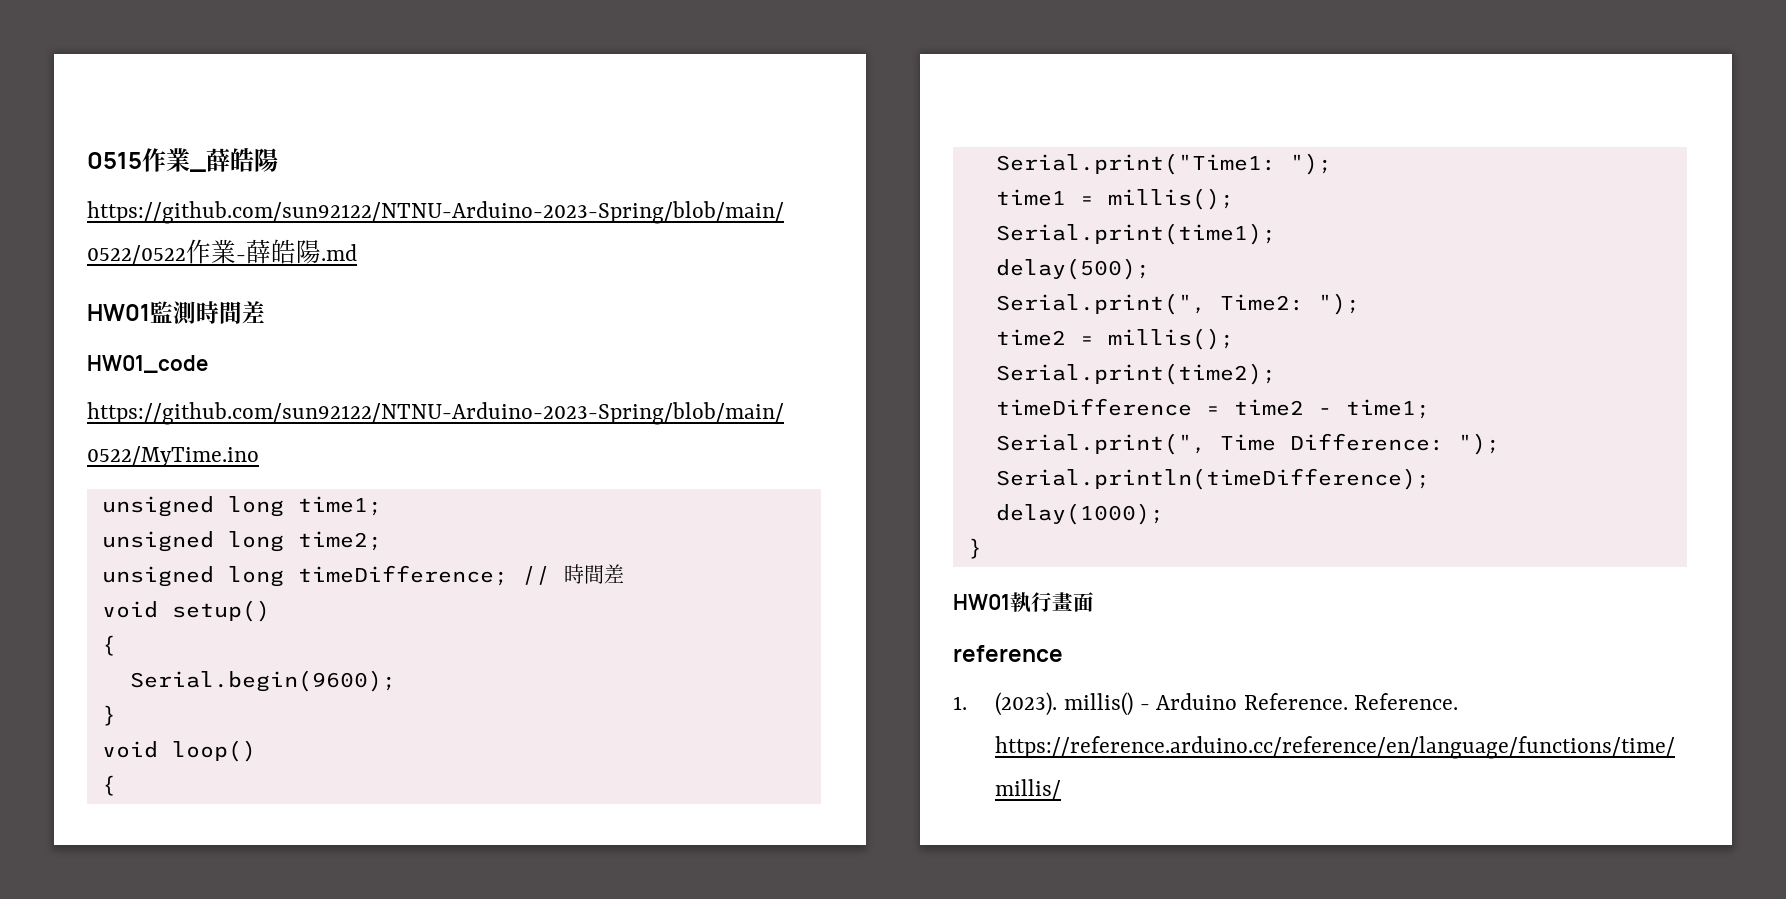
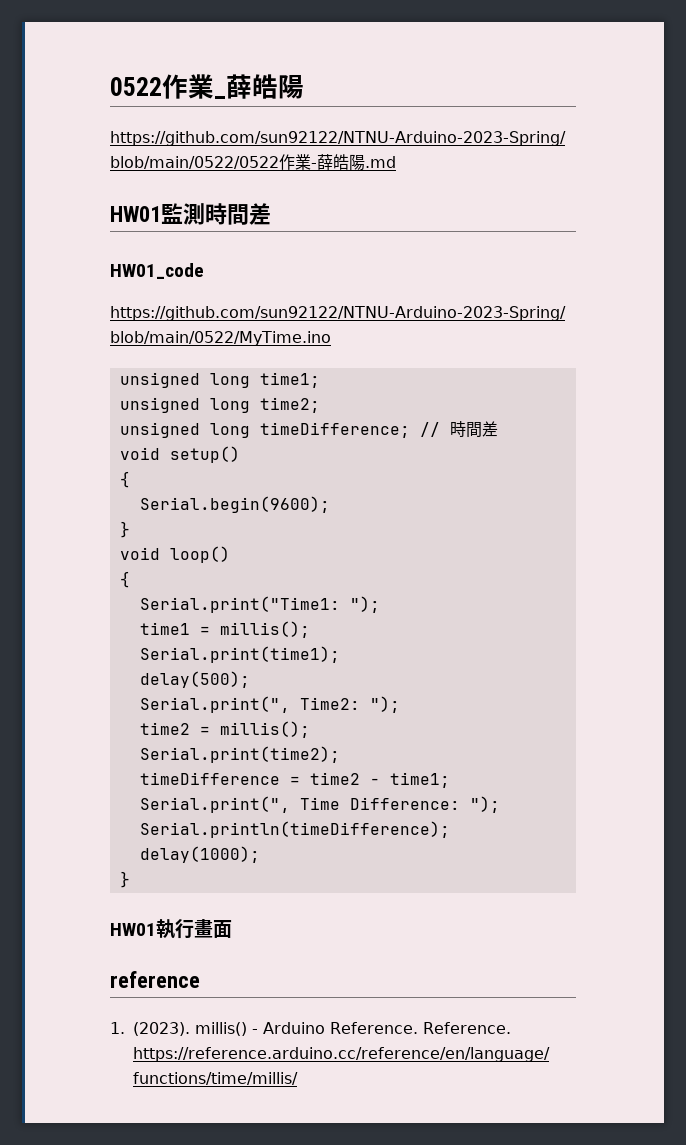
[87,152,142,169] 0515 -> [110,77,162,96] 0522

